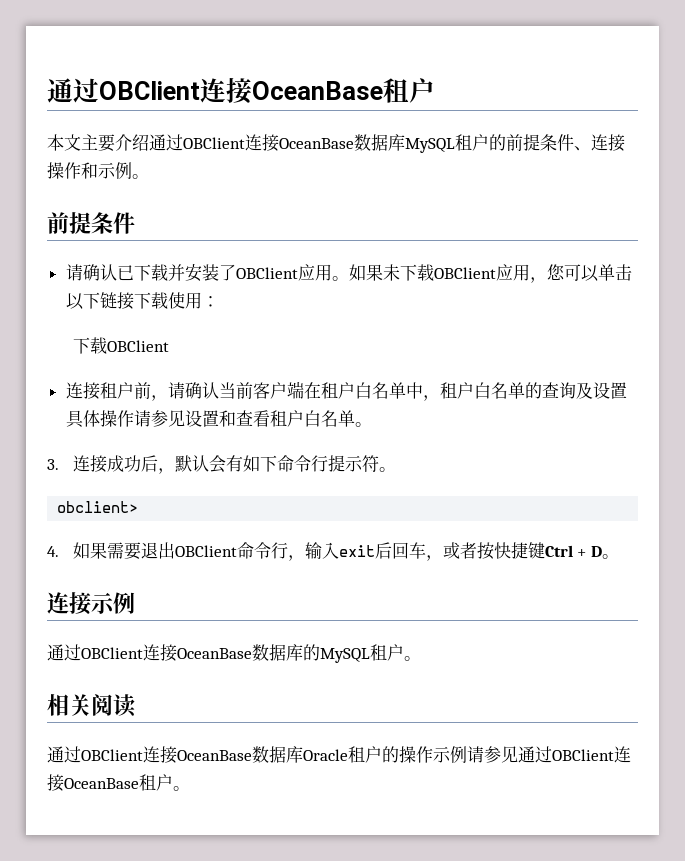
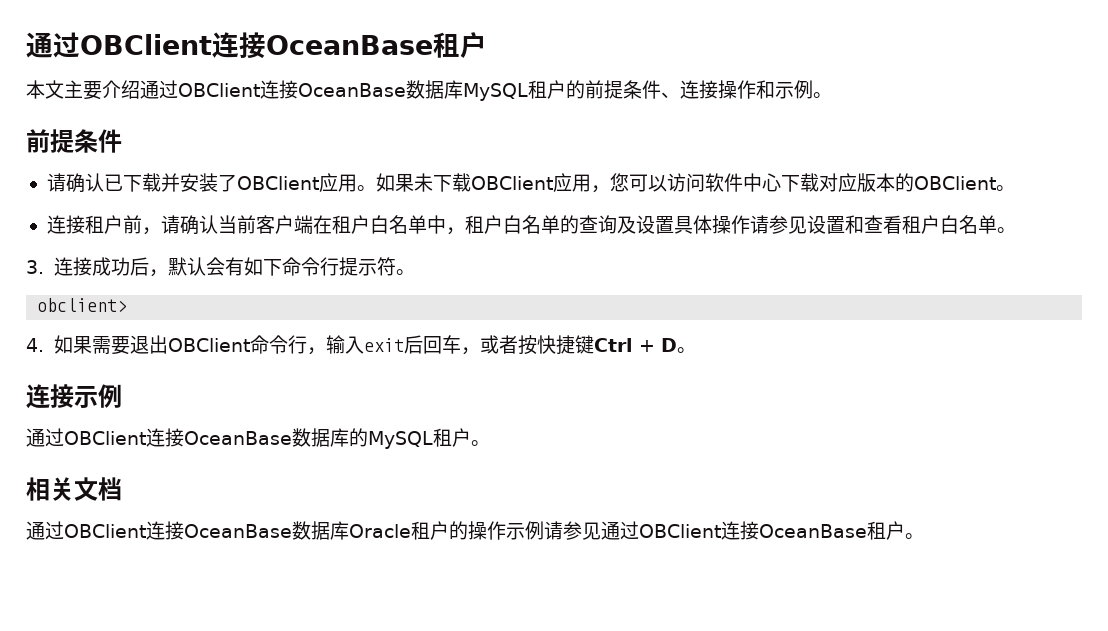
[597,264,632,281] [65,292,219,310] [72,337,169,354] 单击以下链接下载使用： // 下载OBClient -> [666,173,1015,192] 访问软件中心下载对应版本的OBClient。
[91,694,136,717] 阅读 -> [74,477,122,501] 文档

